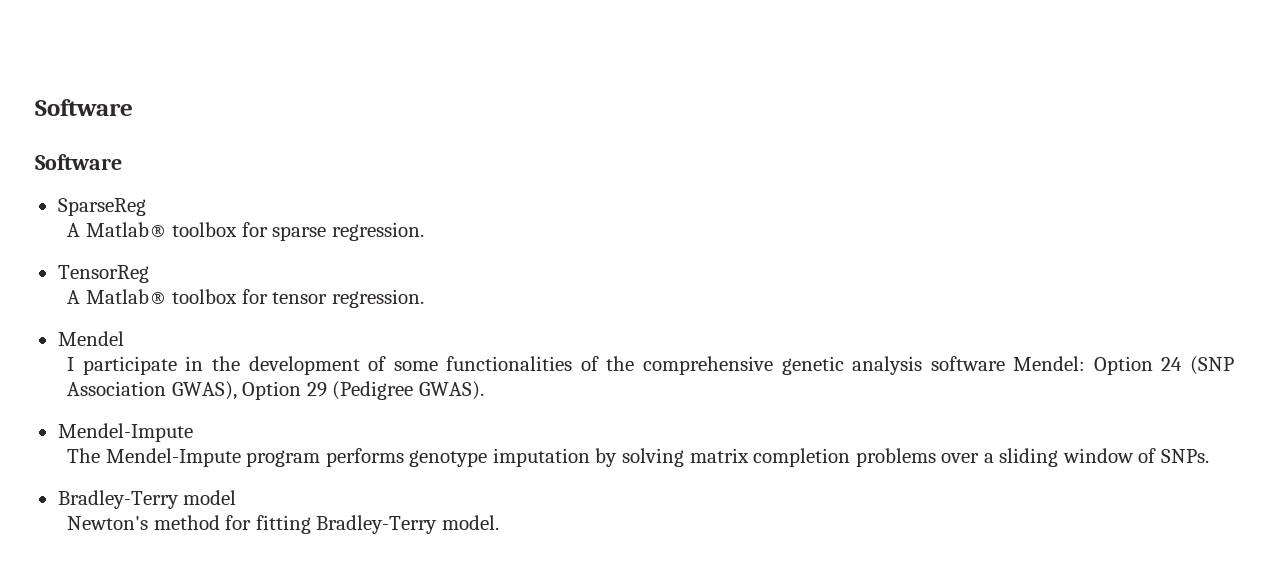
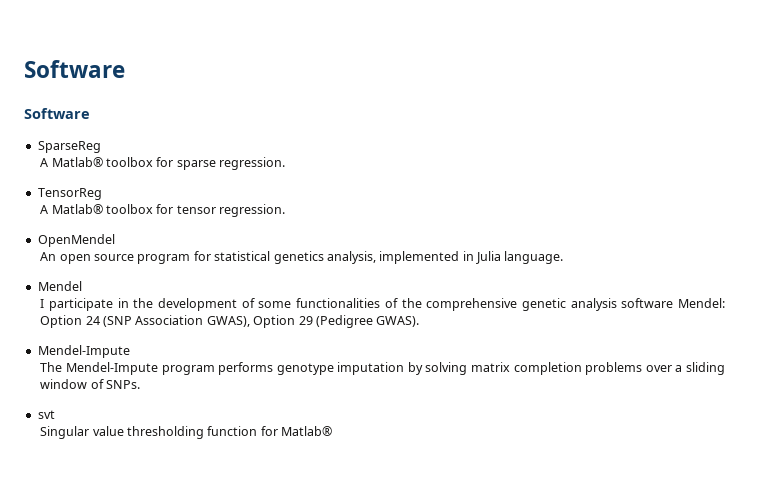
(424, 298) none -> [37,234,115,247] [40,251,564,264] // OpenMendel // An open source program for statistical genetics analysis, implemented in Julia language.
[57,490,237,509] [67,515,499,534] Bradley-Terry model // Newton's method for fitting Bradley-Terry model. -> [37,410,55,419] [40,426,333,439] svt // Singular value thresholding function for Matlab®

